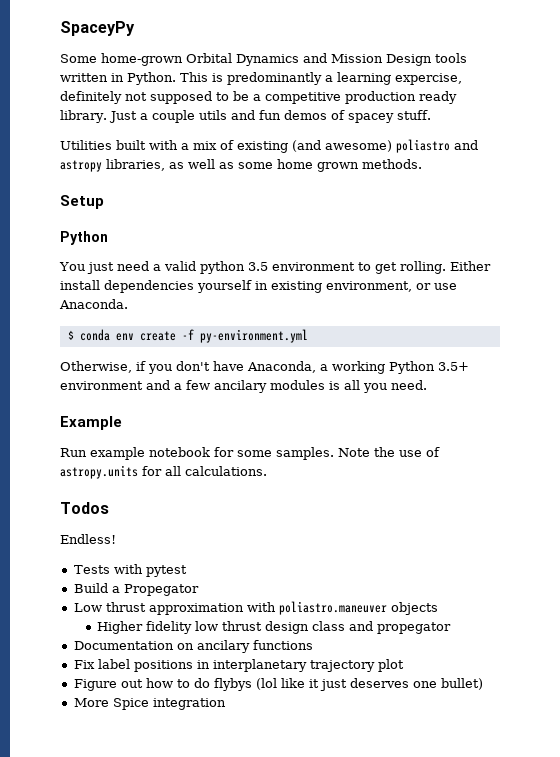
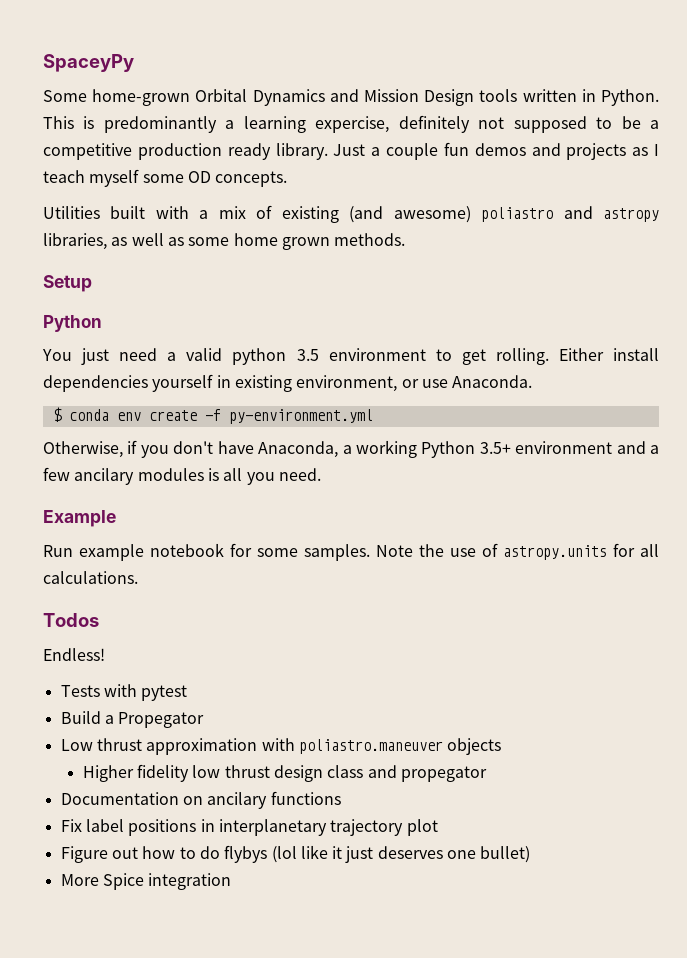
[198,110,431,123] utils and fun demos of spacey stuff. -> [443,142,659,160] [43,169,288,187] fun demos and projects as I teach myself some OD concepts.

